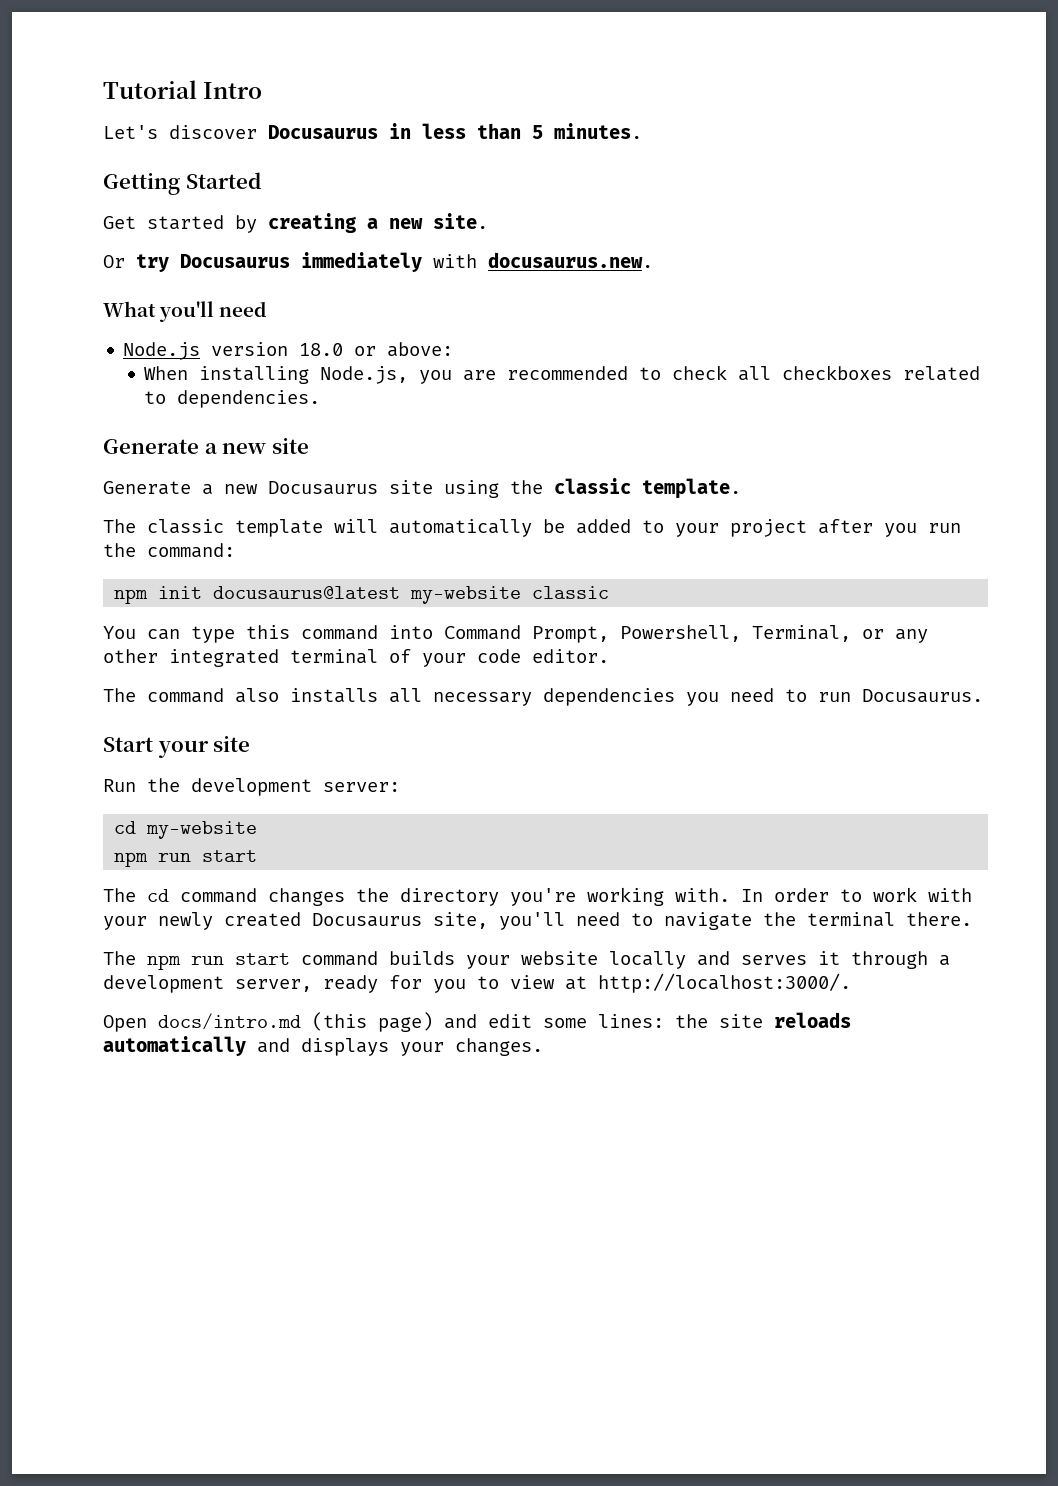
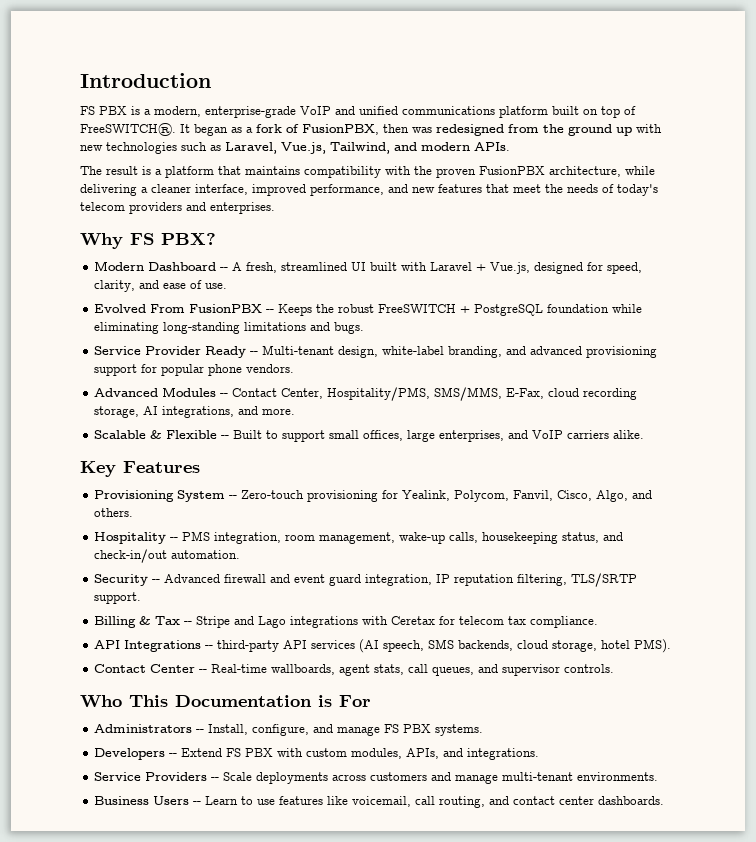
[103,80,263,99] [103,123,642,139] [103,172,261,195] [103,213,488,233] [103,252,653,272] [103,301,268,322] [123,342,454,360] [144,365,981,384] [144,390,321,408] [103,438,309,454] [103,478,741,499] [103,519,961,537] [103,543,235,558] [114,586,610,604] [103,625,928,643] [103,649,609,667] [103,688,983,706] [103,736,251,758] [103,778,400,796] [114,821,258,839] [114,850,258,867] [103,887,972,906] [103,912,972,930] [103,951,950,970] [103,973,851,993] [103,1012,851,1032] [103,1036,543,1056] Tutorial Intro // Let's discover Docusaurus in less than 5 minutes. // Getting Started // Get started by creating a new site. // Or try Docusaurus immediately with docusaurus.new. // What you'll need // Node.js version 18.0 or above: // When installing Node.js, you are recommended to check all checkboxes related to dependencies. // Generate a new site // Generate a new Docusaurus site using the classic template. // The classic template will automatically be added to your project after you run the command: // npm init docusaurus@latest my-website classic // You can type this command into Command Prompt, Powershell, Terminal, or any other integrated terminal of your code editor. // The command also installs all necessary dependencies you need to run Docusaurus. // Start your site // Run the development server: // cd my-website // npm run start // The cd command changes the directory you're working with. In order to work with your newly created Docusaurus site, you'll need to navigate the terminal there. // The npm run start command builds your website locally and serves it through a development server, ready for you to view at http://localhost:3000/. // Open docs/intro.md (this page) and edit some lines: the site reloads automatically and displays your changes. -> [80,73,211,88] [80,106,636,118] [80,123,662,136] [80,142,510,154] [80,166,655,178] [80,184,658,196] [80,202,275,214] [80,233,216,249] [94,261,643,274] [94,280,228,292] [94,304,643,316] [94,322,365,334] [94,345,658,358] [94,364,295,376] [94,387,638,401] [94,406,296,418] [94,430,645,442] [80,461,200,477] [94,490,653,502] [94,508,134,517] [94,531,624,544] [94,549,241,563] [94,573,638,587] [94,592,142,604] [94,616,599,628] [94,639,672,653] [94,664,615,676] [80,695,371,708] [94,724,484,736] [94,748,540,760] [94,772,659,784] [94,796,665,808] Introduction // FS PBX is a modern, enterprise-grade VoIP and unified communications platform built on top of FreeSWITCH®. It began as a fork of FusionPBX, then was redesigned from the ground up with new technologies such as Laravel, Vue.js, Tailwind, and modern APIs. // The result is a platform that maintains compatibility with the proven FusionPBX architecture, while delivering a cleaner interface, improved performance, and new features that meet the needs of today's telecom providers and enterprises. // Why FS PBX? // Modern Dashboard -- A fresh, streamlined UI built with Laravel + Vue.js, designed for speed, clarity, and ease of use. // Evolved From FusionPBX -- Keeps the robust FreeSWITCH + PostgreSQL foundation while eliminating long-standing limitations and bugs. // Service Provider Ready -- Multi-tenant design, white-label branding, and advanced provisioning support for popular phone vendors. // Advanced Modules -- Contact Center, Hospitality/PMS, SMS/MMS, E-Fax, cloud recording storage, AI integrations, and more. // Scalable & Flexible -- Built to support small offices, large enterprises, and VoIP carriers alike. // Key Features // Provisioning System -- Zero-touch provisioning for Yealink, Polycom, Fanvil, Cisco, Algo, and others. // Hospitality -- PMS integration, room management, wake-up calls, housekeeping status, and check-in/out automation. // Security -- Advanced firewall and event guard integration, IP reputation filtering, TLS/SRTP support. // Billing & Tax -- Stripe and Lago integrations with Ceretax for telecom tax compliance. // API Integrations -- third-party API services (AI speech, SMS backends, cloud storage, hotel PMS). // Contact Center -- Real-time wallboards, agent stats, call queues, and supervisor controls. // Who This Documentation is For // Administrators -- Install, configure, and manage FS PBX systems. // Developers -- Extend FS PBX with custom modules, APIs, and integrations. // Service Providers -- Scale deployments across customers and manage multi-tenant environments. // Business Users -- Learn to use features like voicemail, call routing, and contact center dashboards.

